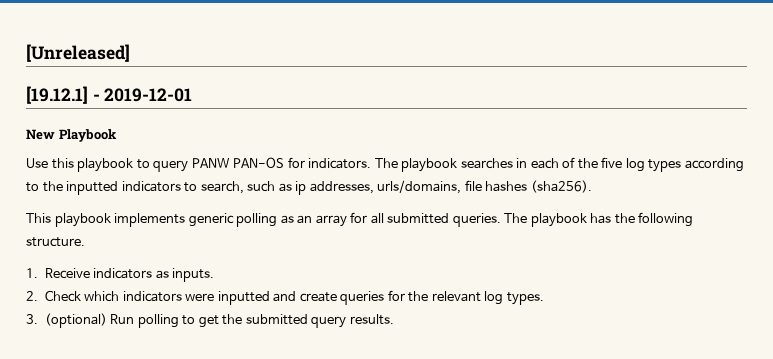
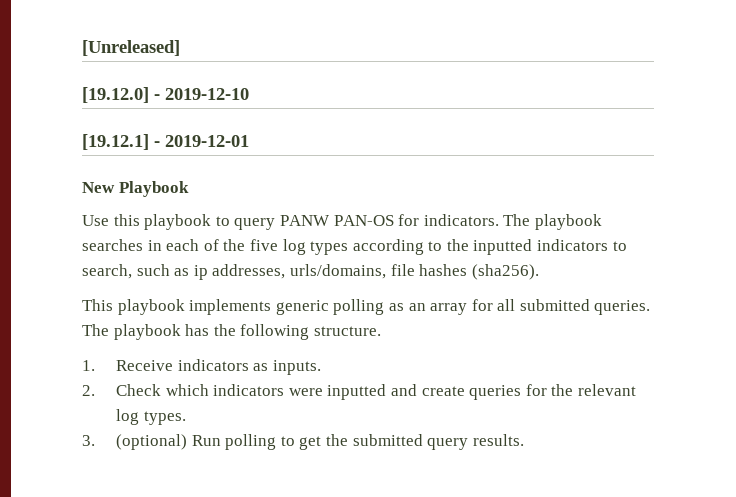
(130, 53) none -> [82,87,249,103] // [19.12.0] - 2019-12-10

